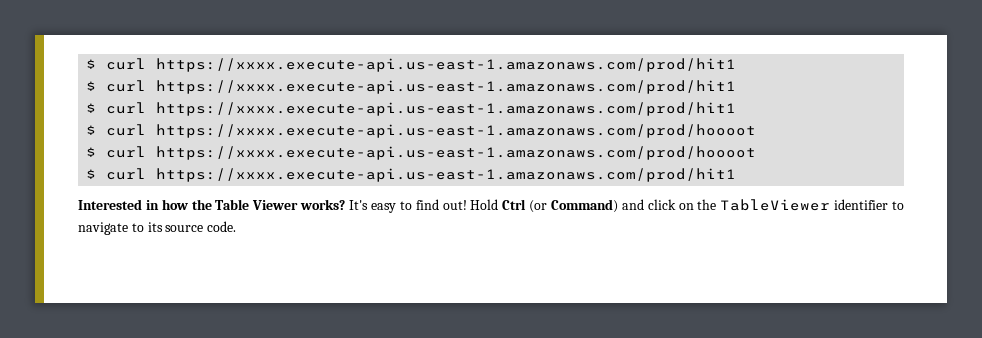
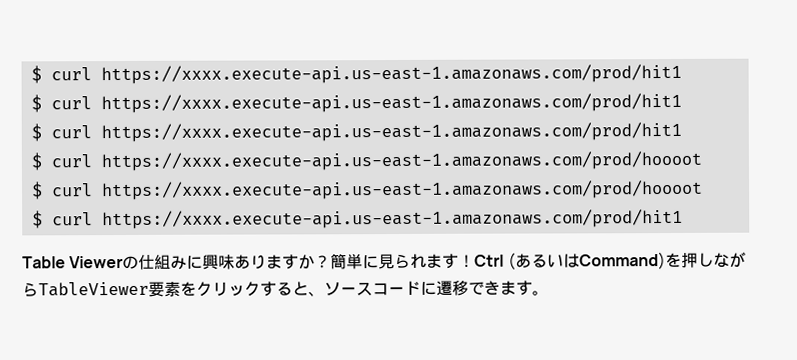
[78,199,905,213] [78,221,237,235] Interested in how the Table Viewer works? It's easy to find out! Hold Ctrl (or Command) and click on the TableViewer identifier to navigate to its source code. -> [22,251,746,270] [22,280,549,297] Table Viewerの仕組みに興味ありますか？簡単に見られます！Ctrl (あるいはCommand)を押しながらTableViewer要素をクリックすると、ソースコードに遷移できます。

